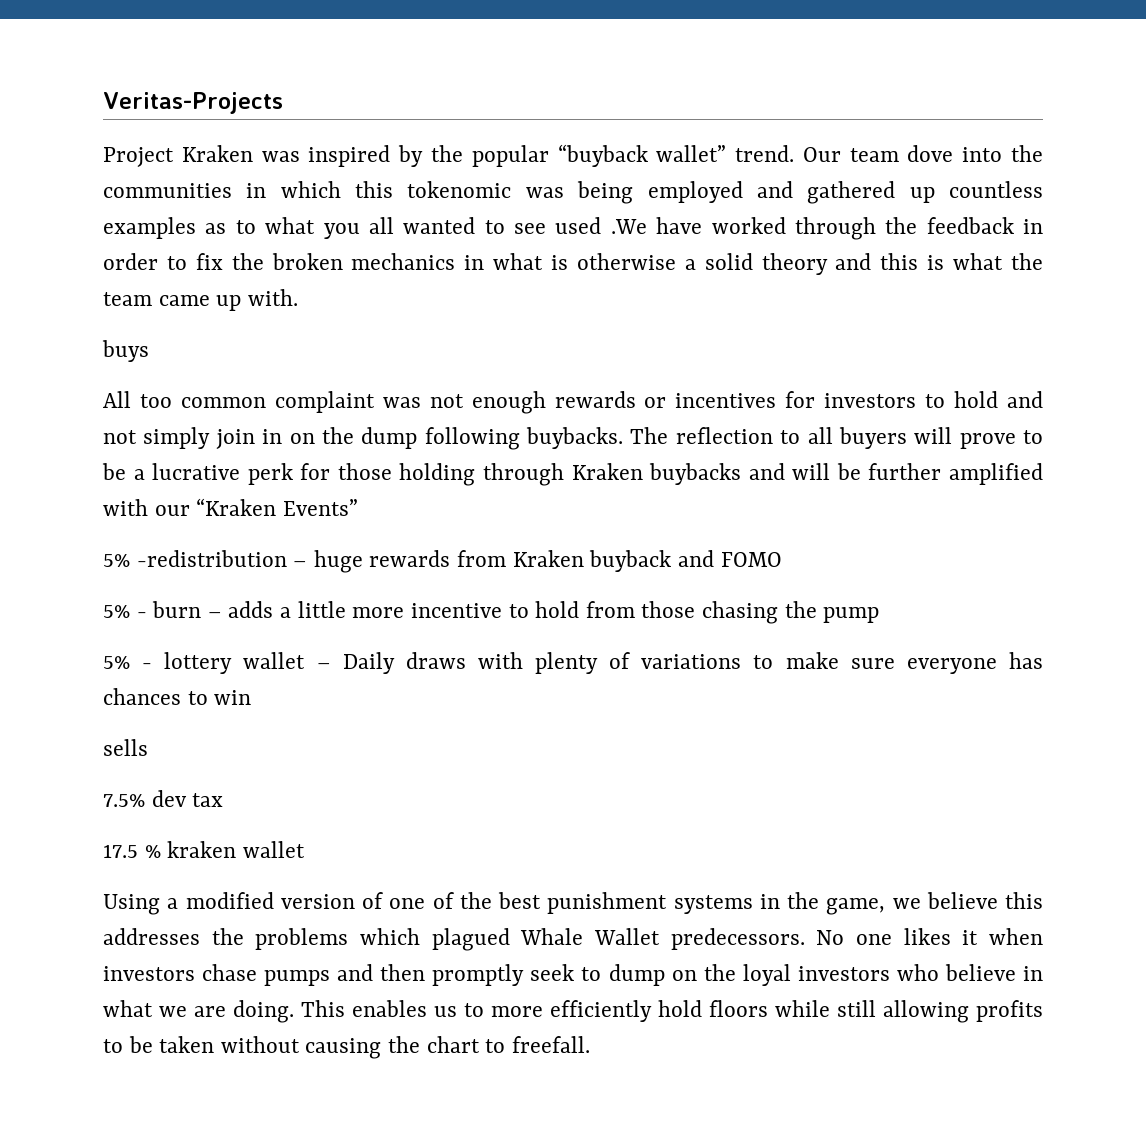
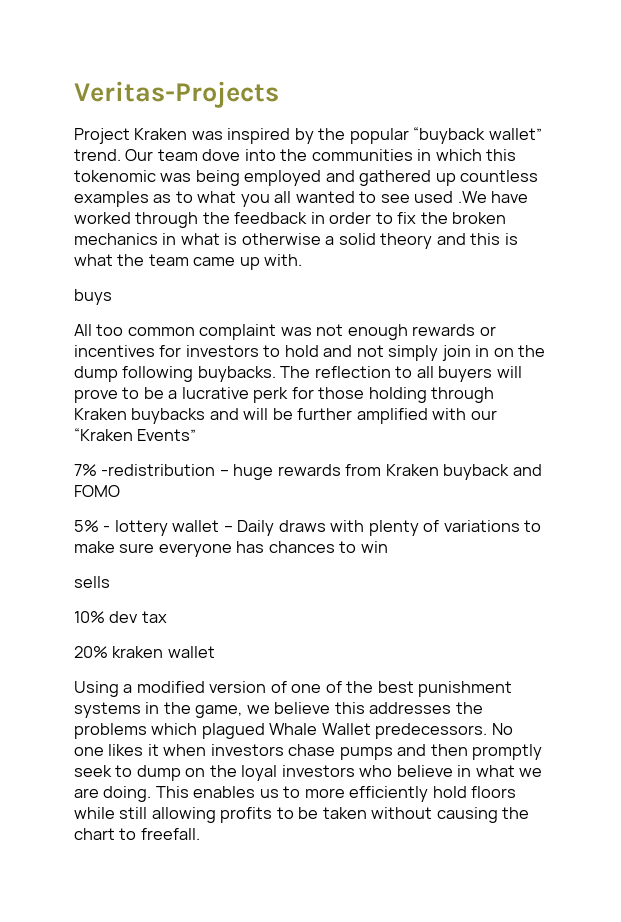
[103,554,130,567] 5% -> [74,464,97,476] 7%
[103,601,880,624] // 5% - burn – adds a little more incentive to hold from those chasing the pump -> (120, 491) none
[103,794,145,807] 7.5% -> [74,611,105,623] 10%
[103,844,161,858] 17.5 % -> [74,646,108,658] 20%

